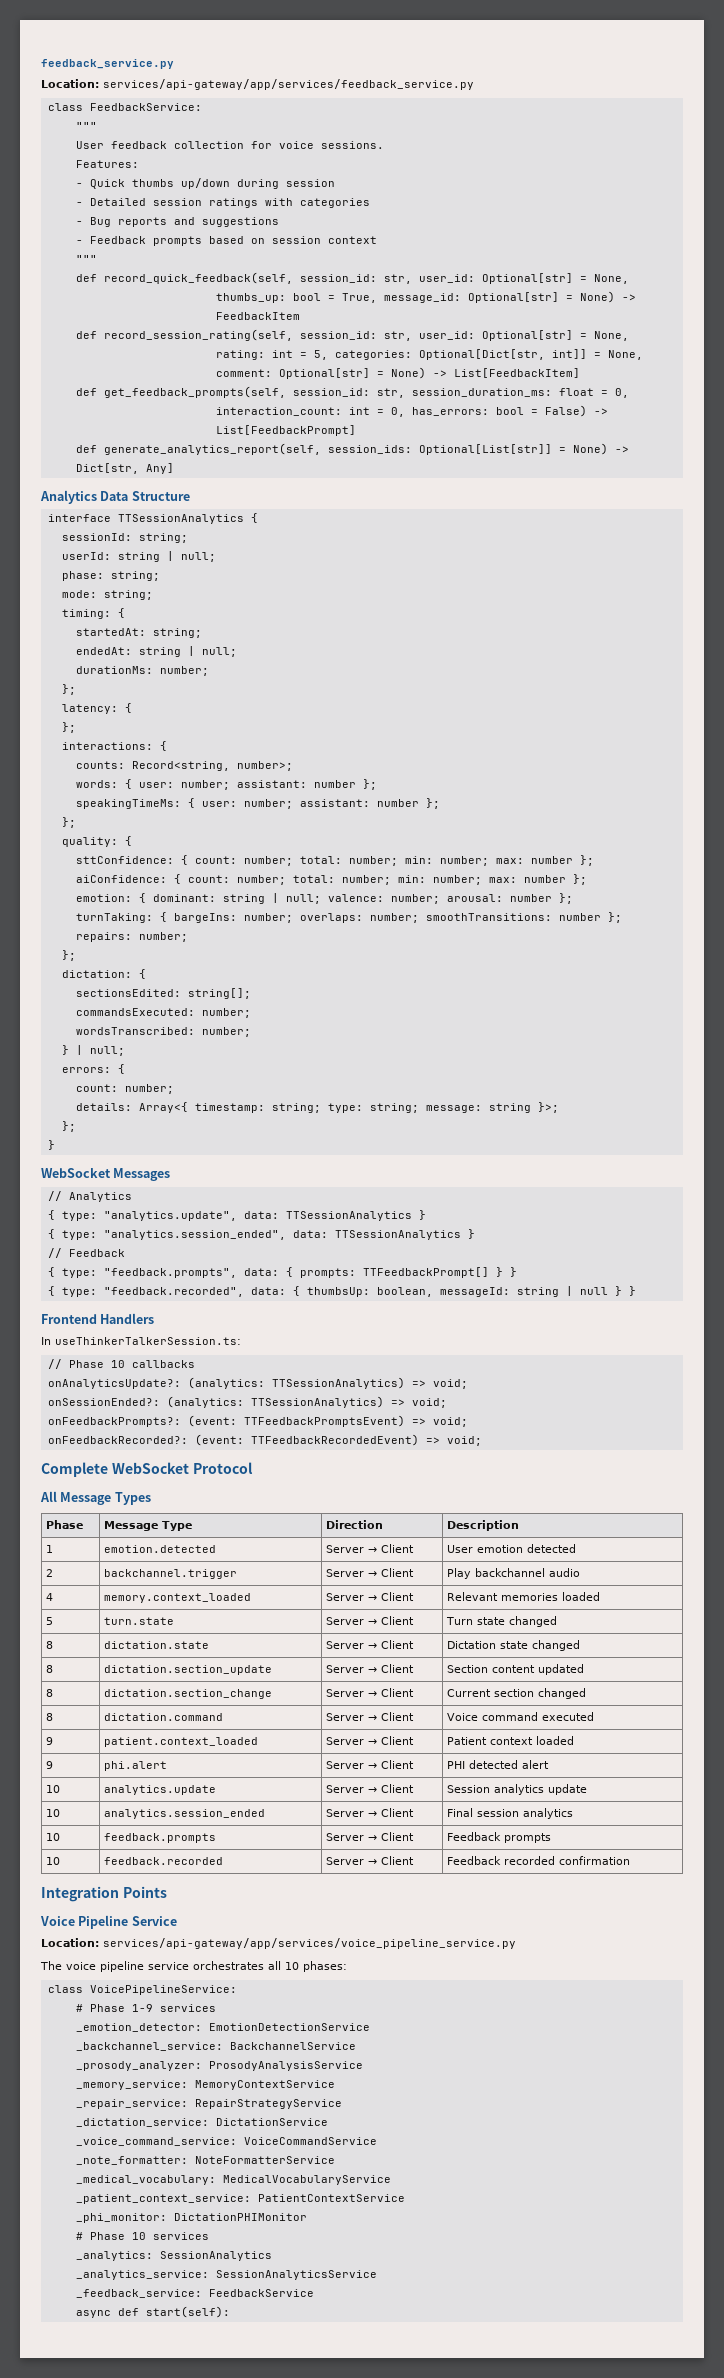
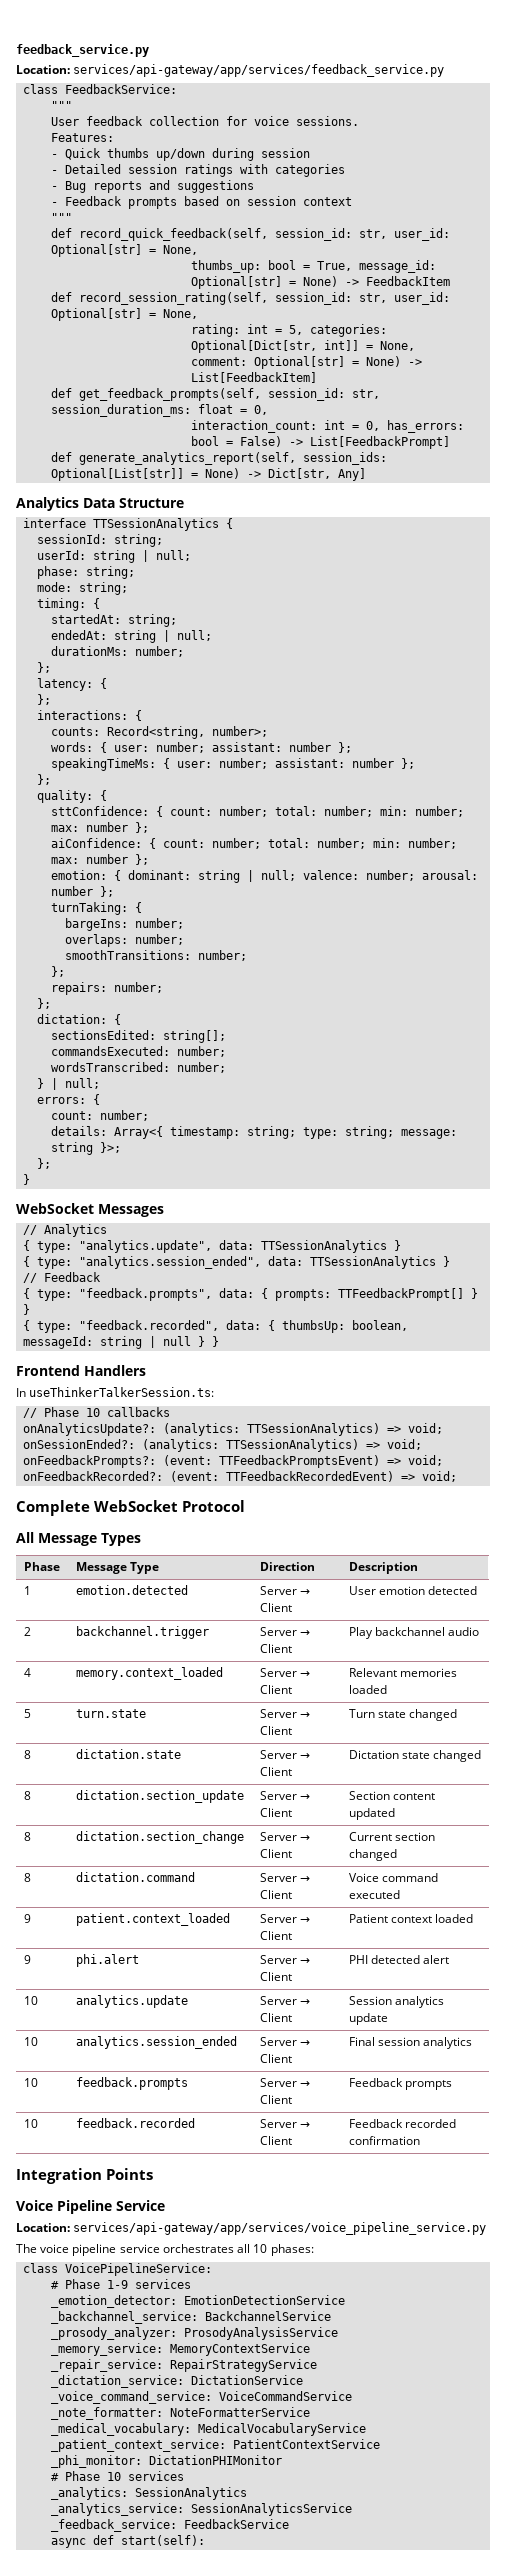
(167, 917) none -> (143, 907) //
(293, 918) none -> (185, 923) //
[425,913,601,921] smoothTransitions: number -> [65,950,248,961] // smoothTransitions: number; //

